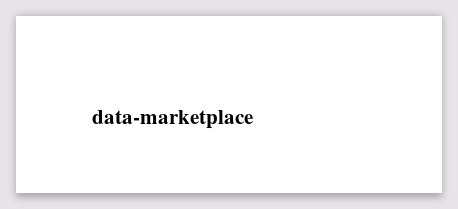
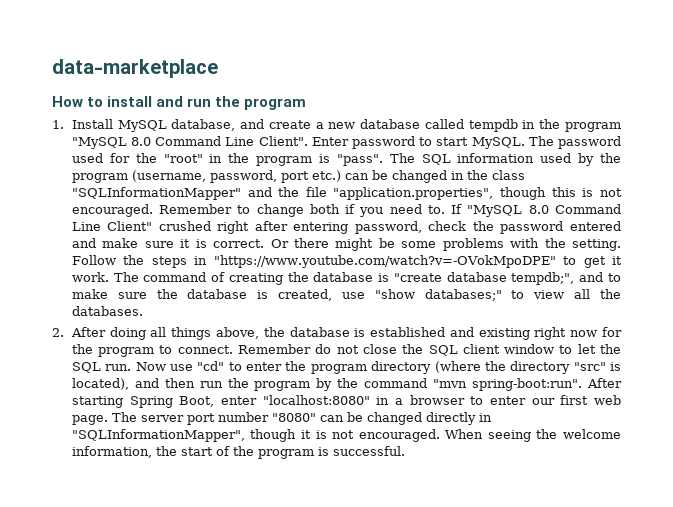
(253, 119) none -> [52,96,307,110] [52,119,622,132] [71,136,621,149] [71,153,621,166] [71,170,525,183] [71,187,622,200] [71,204,622,217] [71,221,621,234] [71,238,621,251] [71,255,622,268] [71,272,622,285] [71,289,621,301] [71,306,143,316] [52,327,622,340] [71,344,621,357] [71,361,621,374] [71,378,622,391] [71,395,621,408] [71,412,492,425] [71,429,621,442] [71,446,405,459] // How to install and run the program // 1. Install MySQL database, and create a new database called tempdb in the program "MySQL 8.0 Command Line Client". Enter password to start MySQL. The password used for the "root" in the program is "pass". The SQL information used by the program (username, password, port etc.) can be changed in the class "SQLInformationMapper" and the file "application.properties", though this is not encouraged. Remember to change both if you need to. If "MySQL 8.0 Command Line Client" crushed right after entering password, check the password entered and make sure it is correct. Or there might be some problems with the setting. Follow the steps in "https://www.youtube.com/watch?v=-OVokMpoDPE" to get it work. The command of creating the database is "create database tempdb;", and to make sure the database is created, use "show databases;" to view all the databases. // 2. After doing all things above, the database is established and existing right now for the program to connect. Remember do not close the SQL client window to let the SQL run. Now use "cd" to enter the program directory (where the directory "src" is located), and then run the program by the command "mvn spring-boot:run". After starting Spring Boot, enter "localhost:8080" in a browser to enter our first web page. The server port number "8080" can be changed directly in "SQLInformationMapper", though it is not encouraged. When seeing the welcome information, the start of the program is successful.

